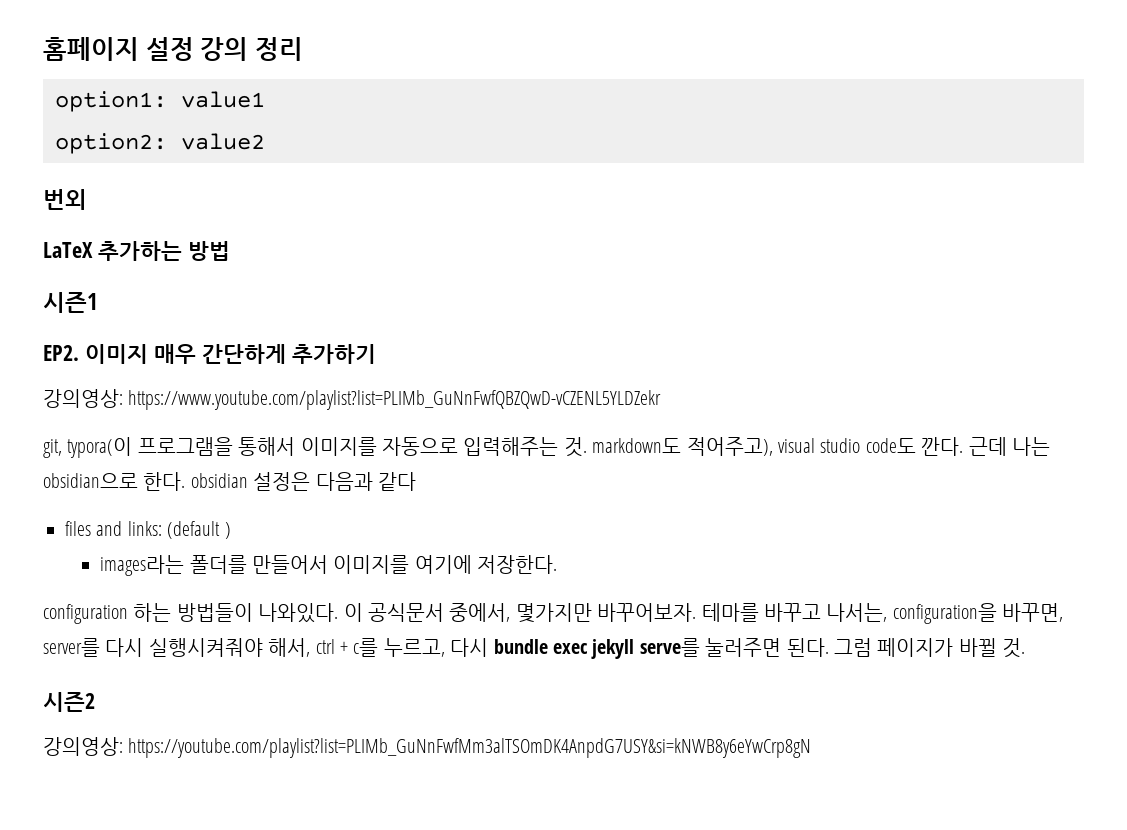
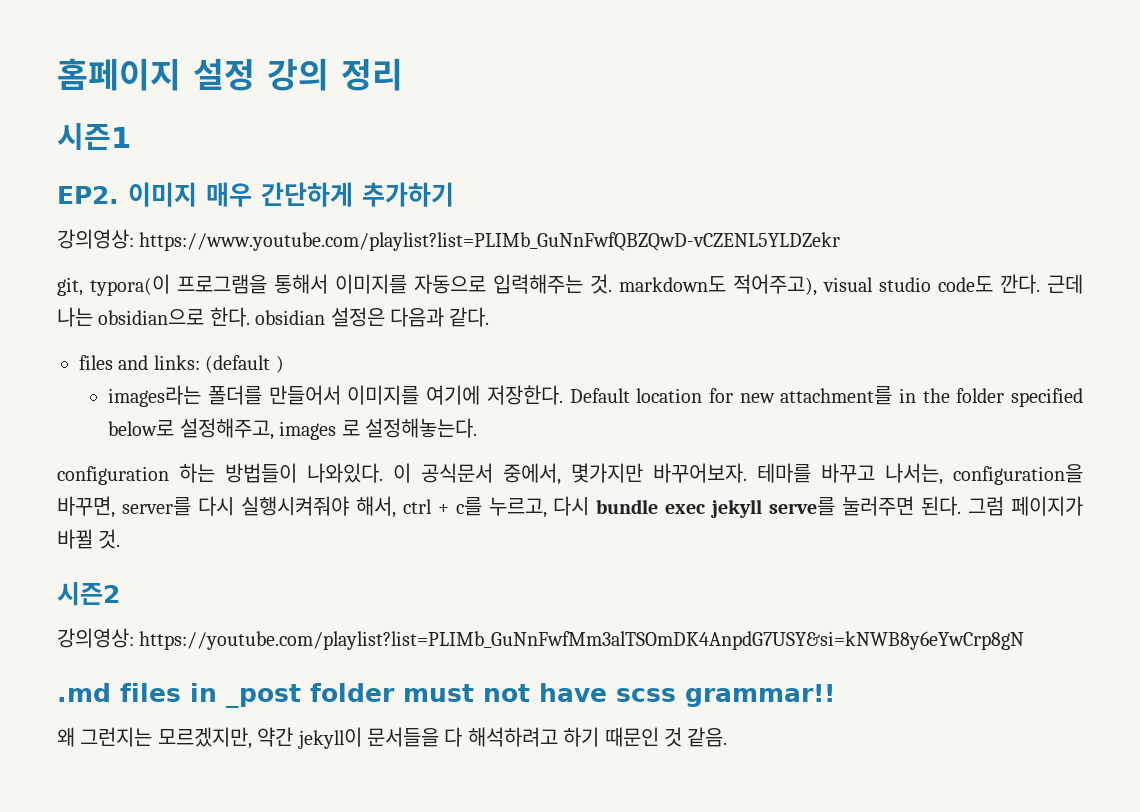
[55,91,265,112] [55,133,265,154] [43,189,87,210] [43,241,230,261] // option1: value1 // option2: value2 // 번외 // LaTeX 추가하는 방법 -> (403, 74) none
[378,472,416,491] 같다 -> [449,307,490,327] 같다.
(558, 564) none -> [569,386,1083,407] [108,418,477,440] Default location for new attachment를 in the folder specified below로 설정해주고, images 로 설정해놓는다.
(812, 748) none -> [57,683,835,708] [57,727,728,749] // .md files in _post folder must not have scss grammar!! // 왜 그런지는 모르겠지만, 약간 jekyll이 문서들을 다 해석하려고 하기 때문인 것 같음.

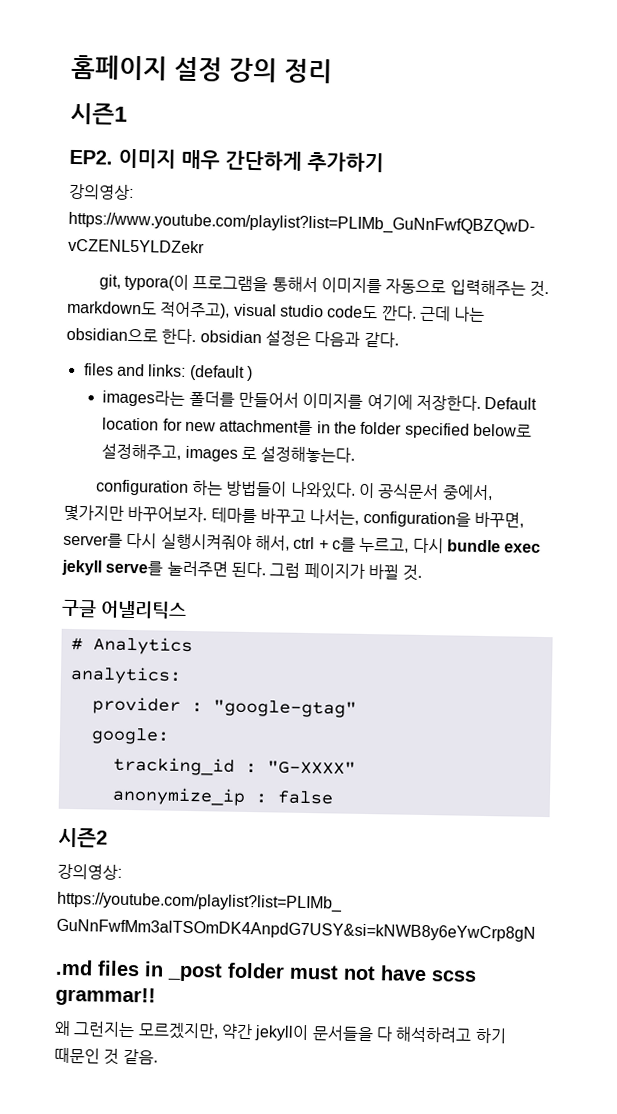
(121, 539) none -> [61,599,187,619] [70,636,193,656] [69,665,182,685] [91,696,357,718] [90,727,170,745] [112,756,356,776] [111,786,334,806] // 구글 어낼리틱스 // # Analytics // analytics: // provider : "google-gtag" // google: // tracking_id : "G-XXXX" // anonymize_ip : false

